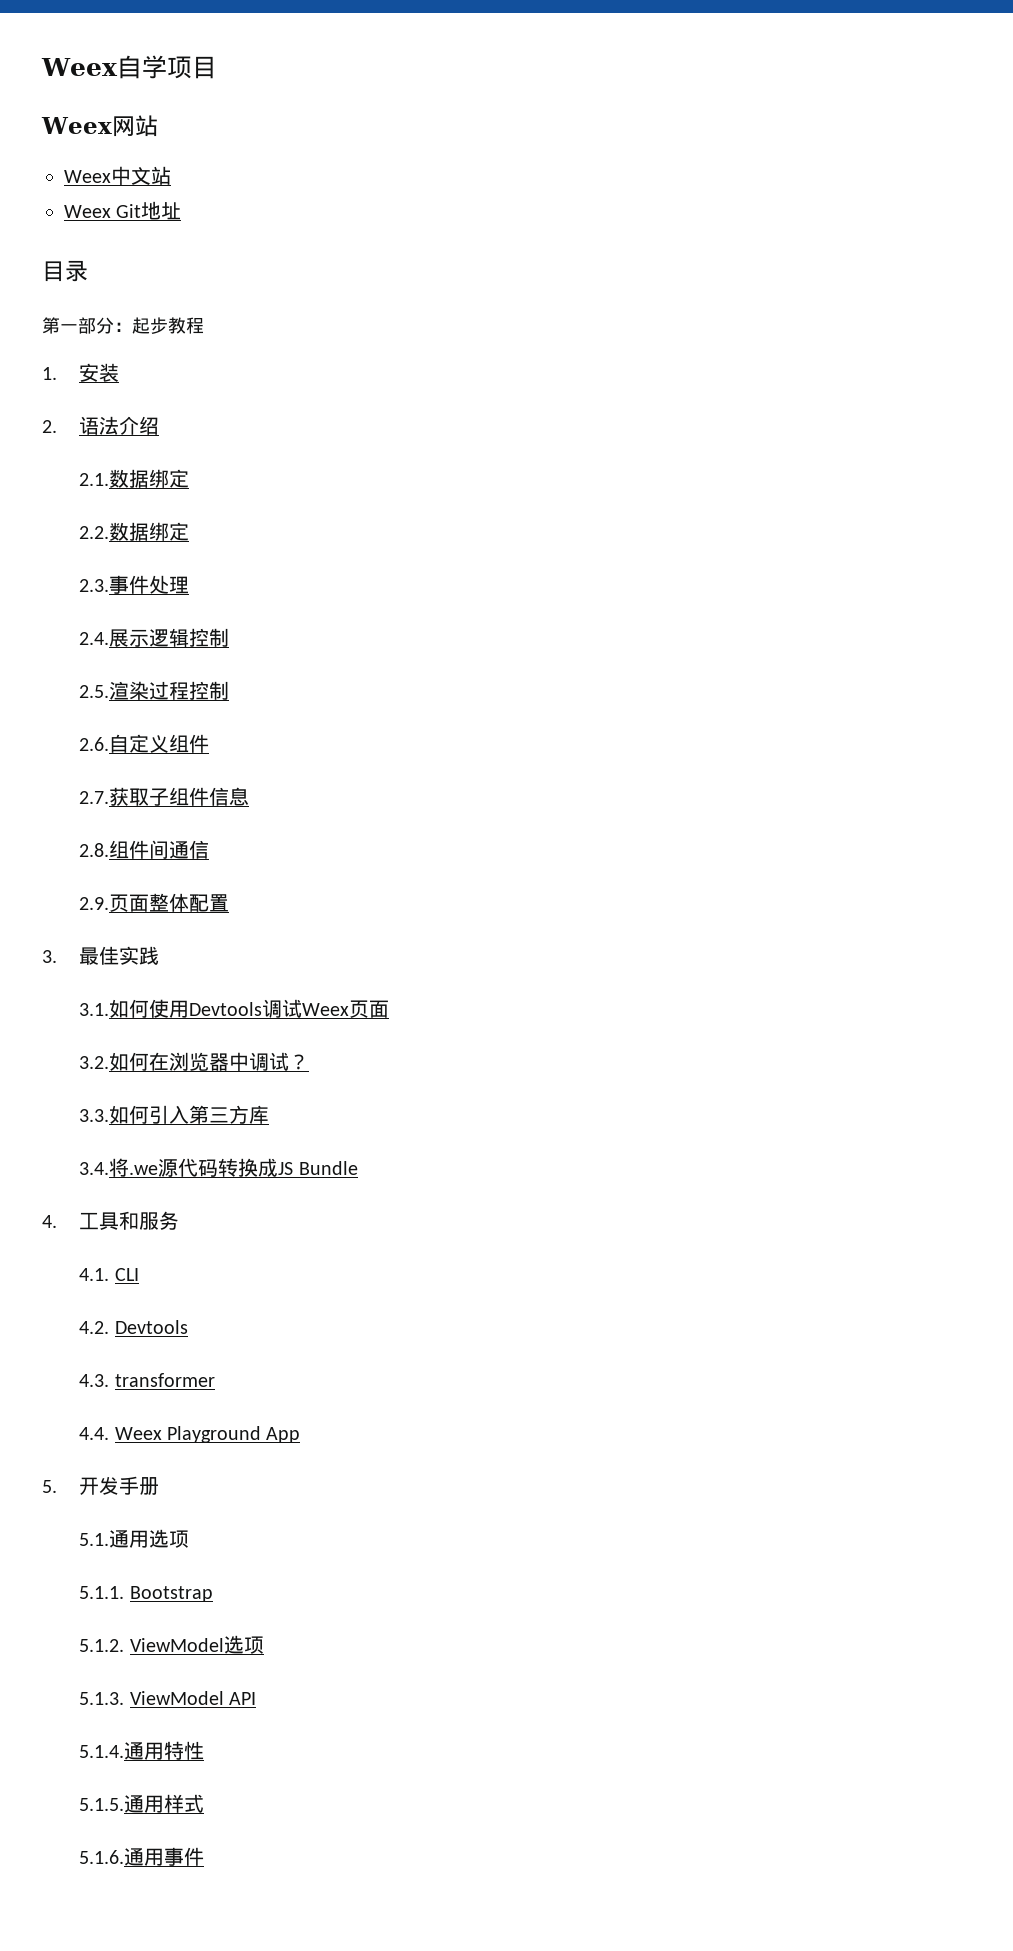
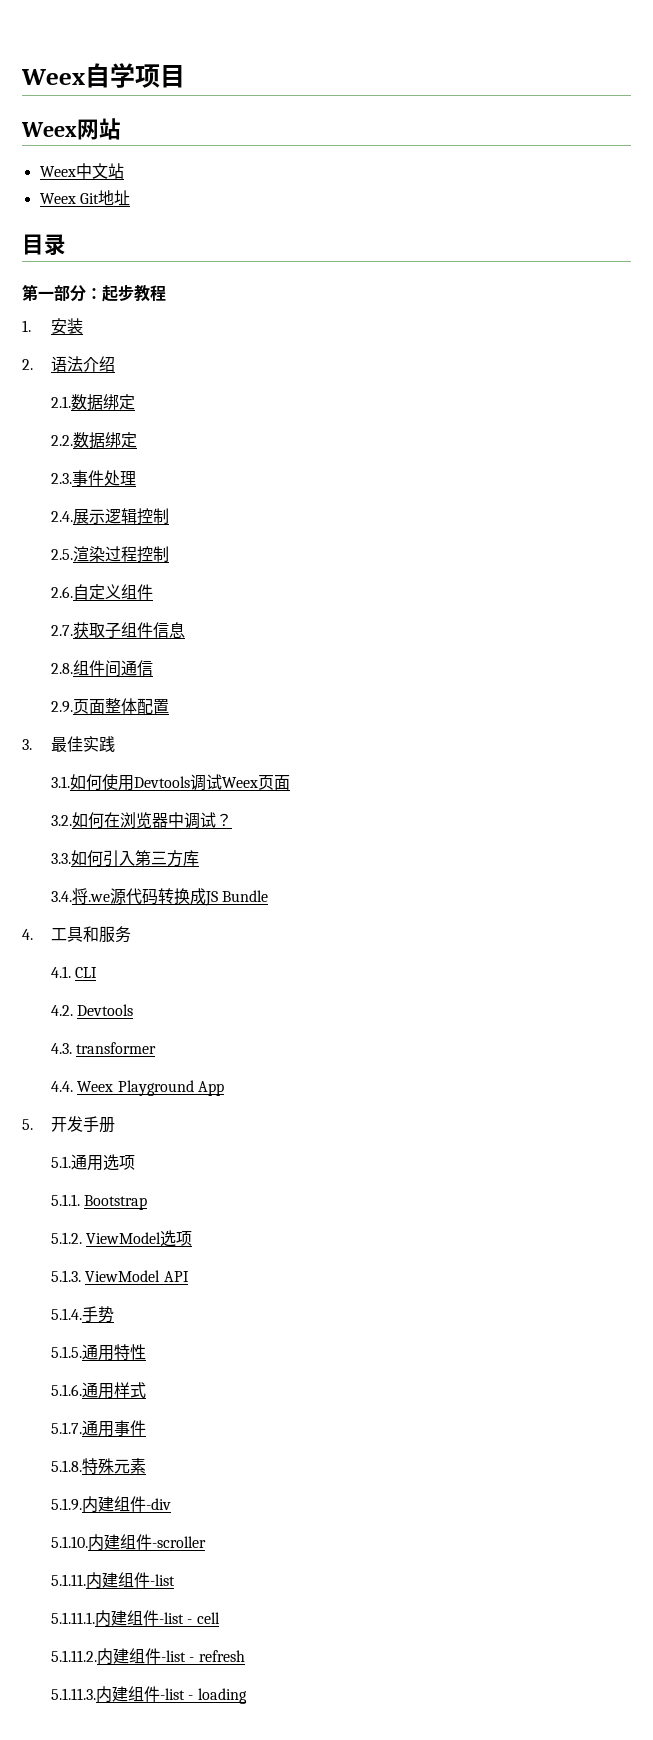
(125, 1751) none -> [82,1306,115,1323] [51,1346,83,1358] 手势 // 5.1.5.
[79,1798,125,1811] 5.1.5. -> [51,1384,83,1396] 5.1.6.
[79,1850,125,1864] 5.1.6. -> [51,1422,83,1434] 5.1.7.
(205, 1856) none -> [51,1458,147,1474] [51,1496,172,1513] [51,1534,207,1551] [51,1572,176,1589] [51,1610,220,1627] [51,1648,245,1665] [51,1686,247,1704] // 5.1.8.特殊元素 // 5.1.9.内建组件-div // 5.1.10.内建组件-scroller // 5.1.11.内建组件-list // 5.1.11.1.内建组件-list - cell // 5.1.11.2.内建组件-list - refresh // 5.1.11.3.内建组件-list - loading

